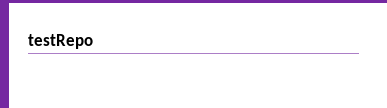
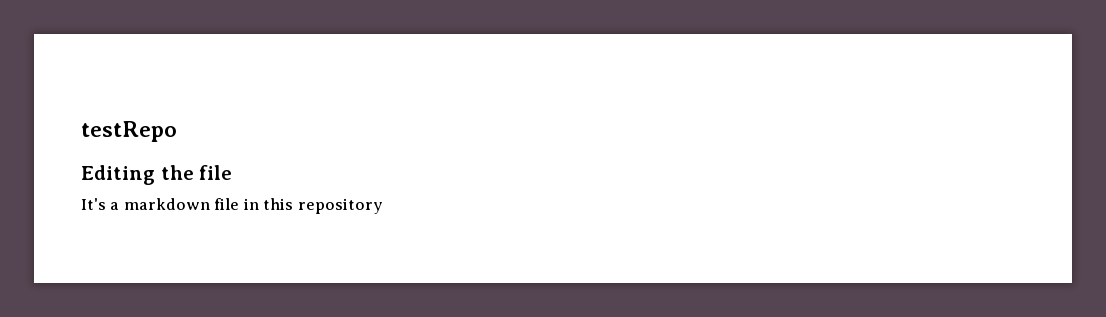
(93, 41) none -> [81,165,233,185] [81,198,383,214] // Editing the file // It's a markdown file in this repository

